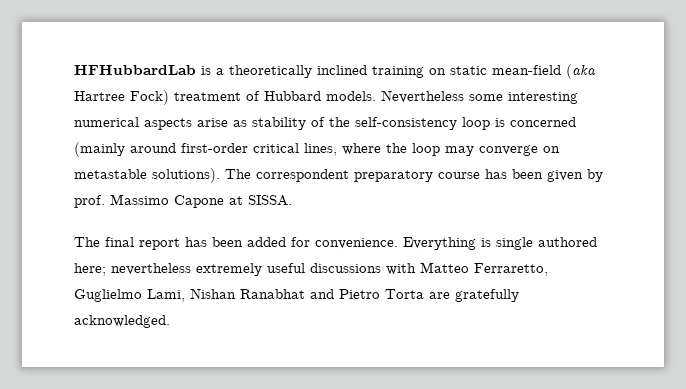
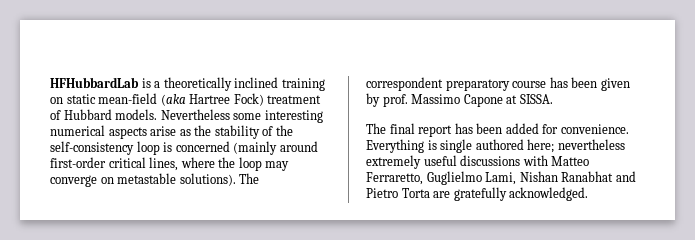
(247, 123) none -> [194,125,212,136] the

